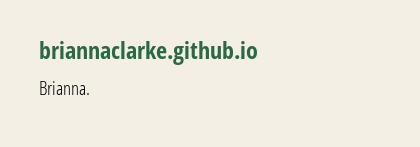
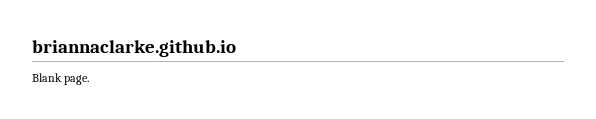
[39,81,90,95] Brianna. -> [32,73,90,85] Blank page.

